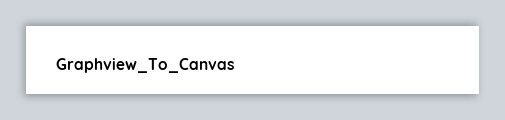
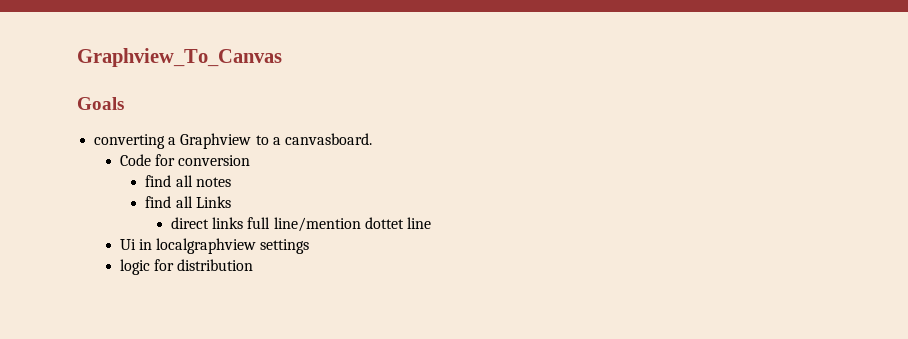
(234, 65) none -> [77,97,124,110] [94,133,372,149] [119,154,251,166] [145,175,231,187] [145,196,231,208] [170,217,431,232] [119,238,310,254] [119,259,254,275] // Goals // converting a Graphview to a canvasboard. // Code for conversion // find all notes // find all Links // direct links full line/mention dottet line // Ui in localgraphview settings // logic for distribution

